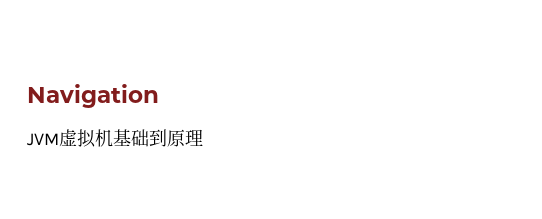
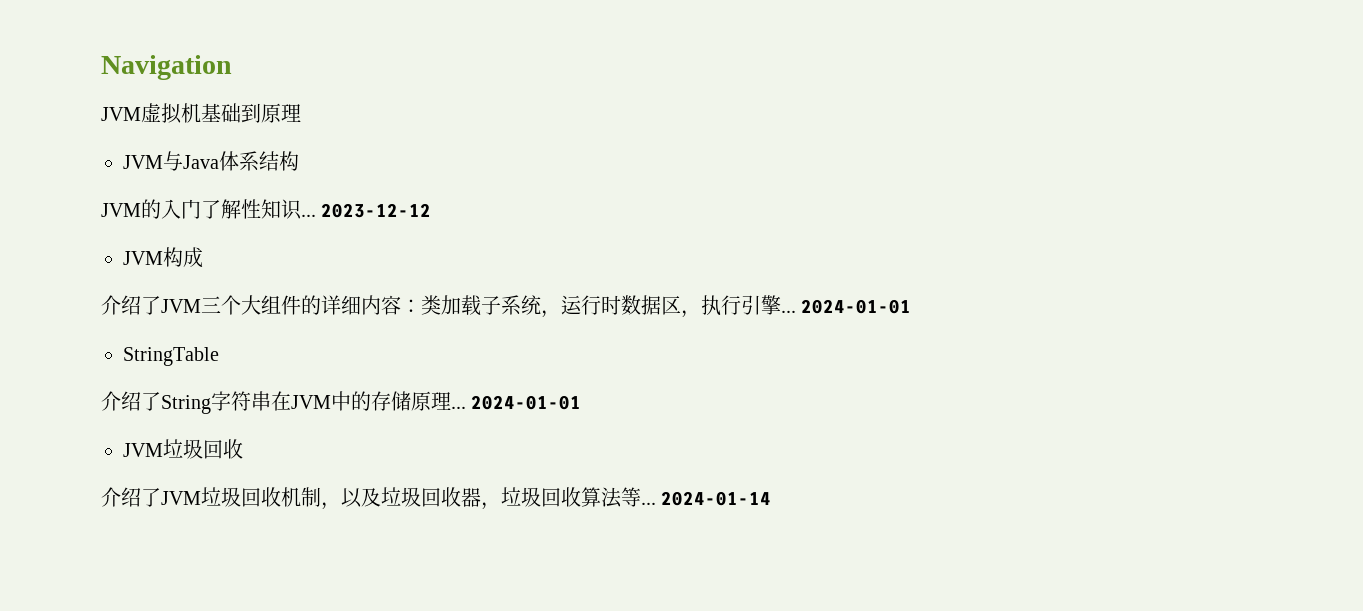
(203, 137) none -> [123,151,299,171] [101,199,432,220] [123,247,203,268] [101,295,912,318] [123,347,219,366] [101,391,582,414] [123,439,243,459] [101,487,772,510] // JVM与Java体系结构 // JVM的入门了解性知识... 2023-12-12 // JVM构成 // 介绍了JVM三个大组件的详细内容：类加载子系统，运行时数据区，执行引擎... 2024-01-01 // StringTable // 介绍了String字符串在JVM中的存储原理... 2024-01-01 // JVM垃圾回收 // 介绍了JVM垃圾回收机制，以及垃圾回收器，垃圾回收算法等... 2024-01-14

